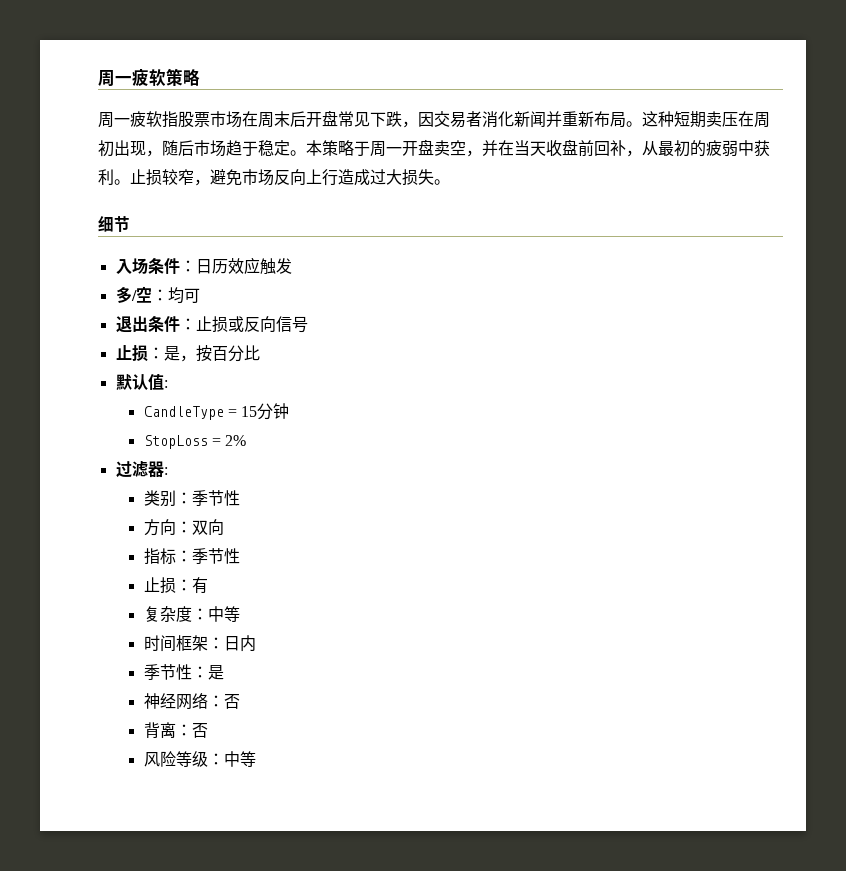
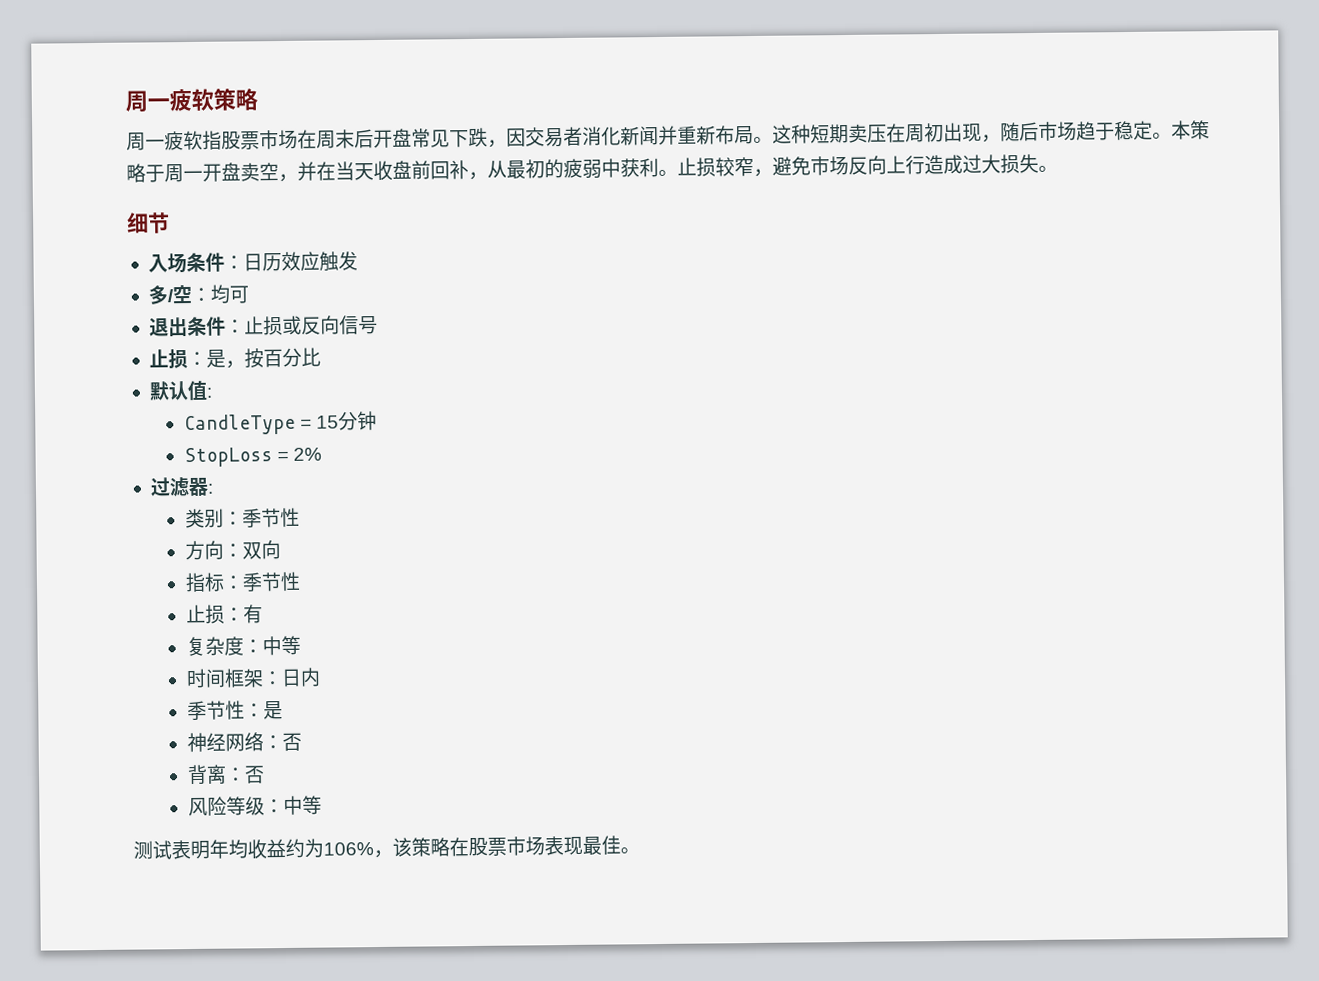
(256, 759) none -> [133,835,640,860] // 测试表明年均收益约为106%，该策略在股票市场表现最佳。

